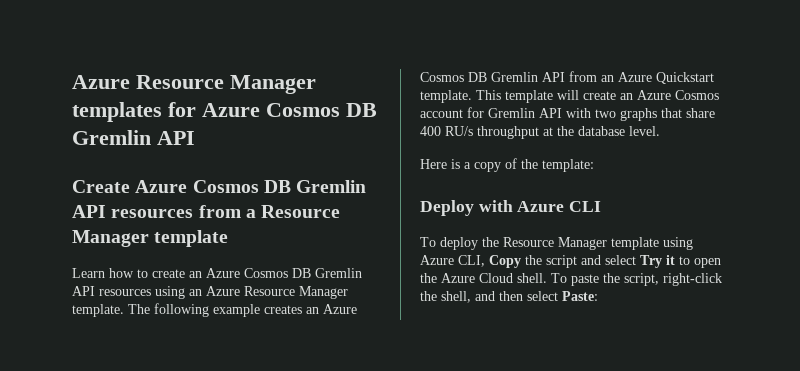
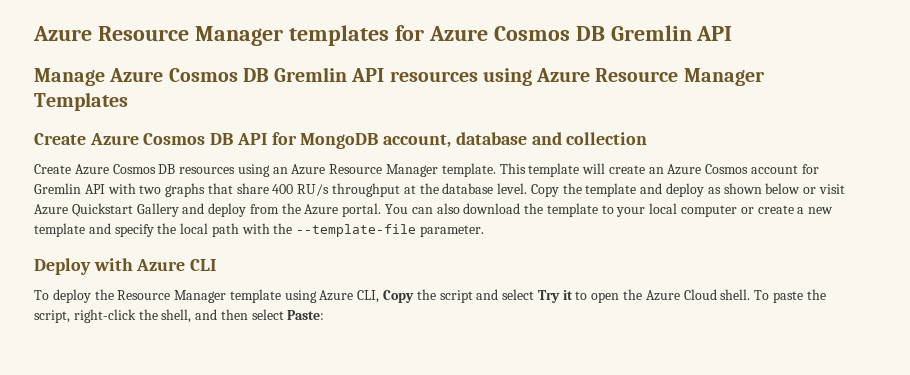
[72,180,367,193] [72,205,341,218] [72,230,229,247] [72,268,202,278] Create Azure Cosmos DB Gremlin API resources from a Resource Manager template // Learn how to create an -> [34,68,105,86] Manage
(185, 292) none -> [536,68,765,86] [34,92,128,111] [34,132,648,149] [34,164,270,177] Azure Resource Manager Templates // Create Azure Cosmos DB API for MongoDB account, database and collection // Create Azure Cosmos DB resources using
[128,303,357,317] [420,71,714,84] [420,90,472,103] The following example creates an Azure Cosmos DB Gremlin API from an Azure Quickstart template. -> (496, 170) none
[420,158,594,172] // Here is a copy of the template: -> [530,183,845,197] [34,203,834,217] [34,223,485,237] Copy the template and deploy as shown below or visit Azure Quickstart Gallery and deploy from the Azure portal. You can also download the template to your local computer or create a new template and specify the local path with the --template-file parameter.

